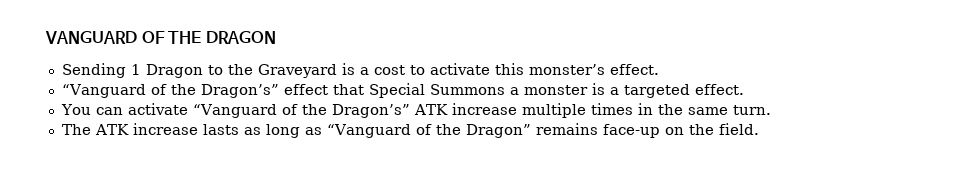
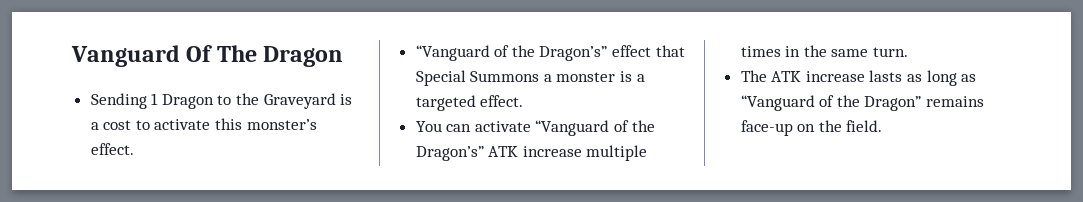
[45,31,276,44] VANGUARD OF THE DRAGON -> [71,45,344,67] Vanguard Of The Dragon

